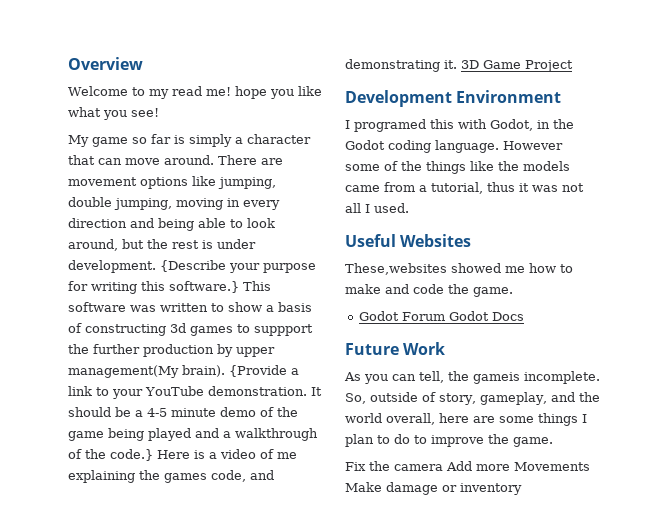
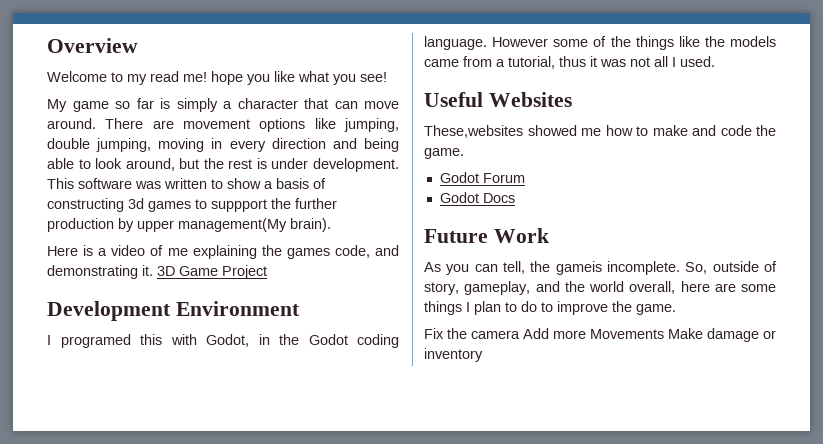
[160,260,316,273] [68,281,239,294] {Describe your purpose for writing this software.} -> (399, 165) none
[229,365,299,377] [68,386,322,399] [68,407,298,417] [68,428,318,441] [68,449,153,461] {Provide a link to your YouTube demonstration. It should be a 4-5 minute demo of the game being played and a walkthrough of the code.} -> (331, 225) //
(445, 316) none -> (525, 178) //

